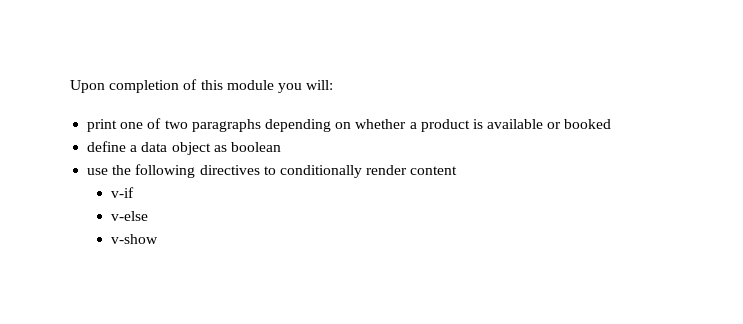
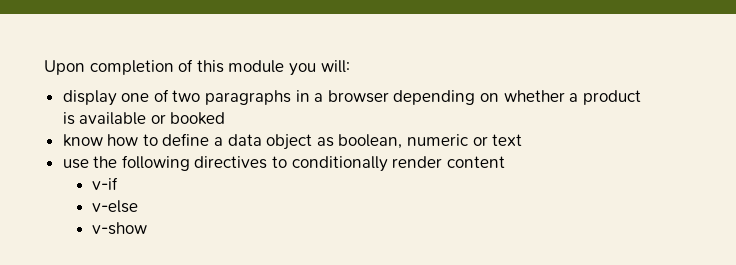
[87,119,118,132] print -> [62,90,117,106] display
(261, 125) none -> [295,90,389,103] in a browser
(612, 124) none -> [62,134,158,147] know how to
[230,142,281,152] boolean -> [338,134,523,149] boolean, numeric or text

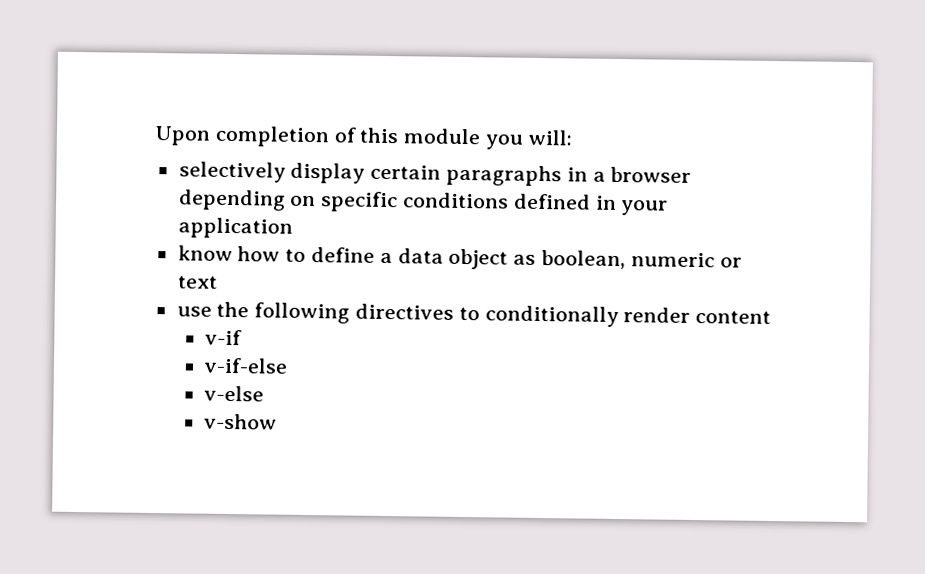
[62,89,201,106] display one of two -> [178,161,442,184] selectively display certain
[503,90,641,105] [62,112,226,125] whether a product is available or booked -> [320,191,669,216] [177,217,293,239] specific conditions defined in your application
(119, 183) none -> [204,357,289,374] // v-if-else

